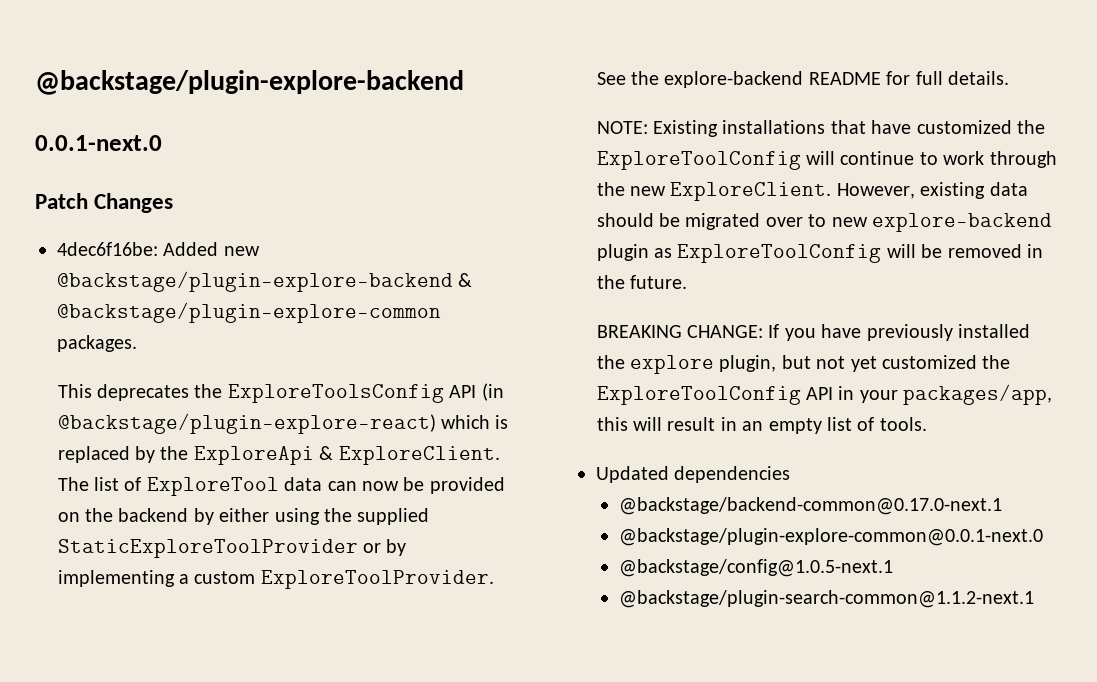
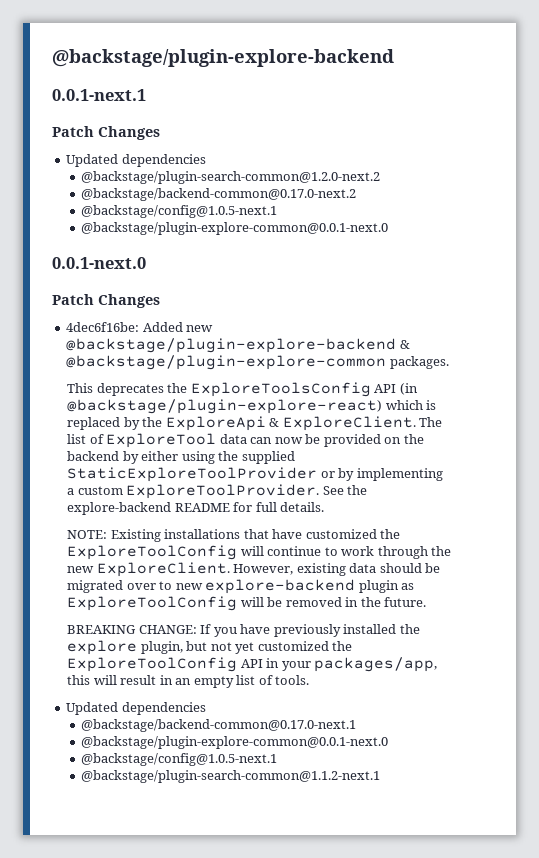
[35,70,464,95] @backstage/plugin-explore-backend -> [52,49,394,67] [52,89,146,101] [52,126,160,140] [66,154,206,167] [81,171,381,184] [81,188,357,201] [81,205,278,218] [81,222,389,235] @backstage/plugin-explore-backend // 0.0.1-next.1 // Patch Changes // Updated dependencies // @backstage/plugin-search-common@1.2.0-next.2 // @backstage/backend-common@0.17.0-next.2 // @backstage/config@1.0.5-next.1 // @backstage/plugin-explore-common@0.0.1-next.0

